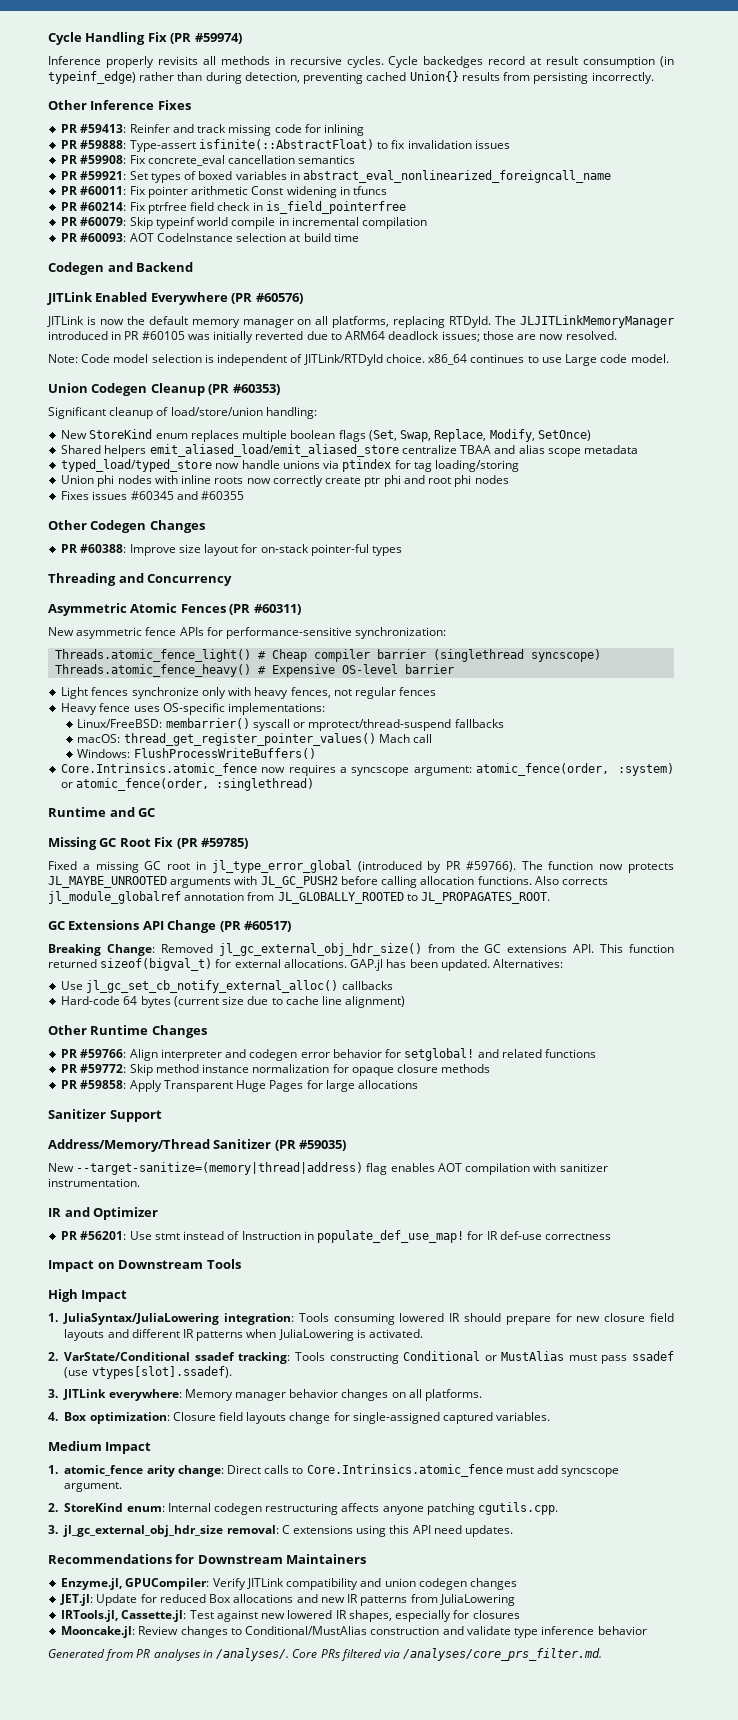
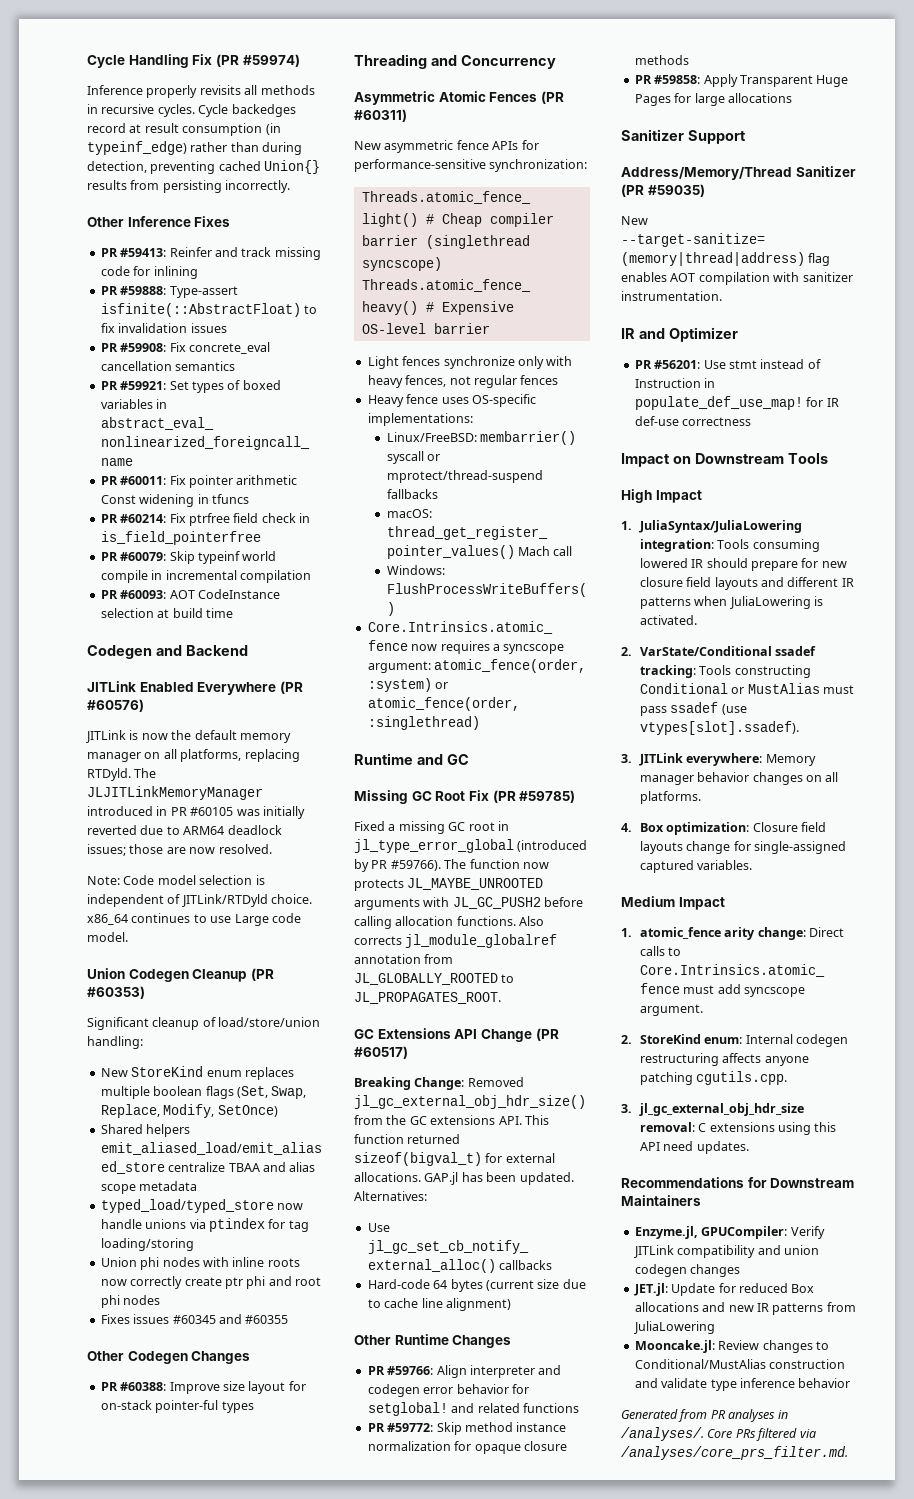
[61,1610,520,1622] // IRTools.jl, Cassette.jl: Test against new lowered IR shapes, especially for closures -> (715, 1327) none

